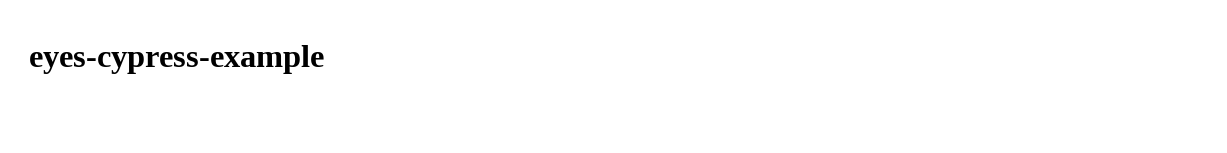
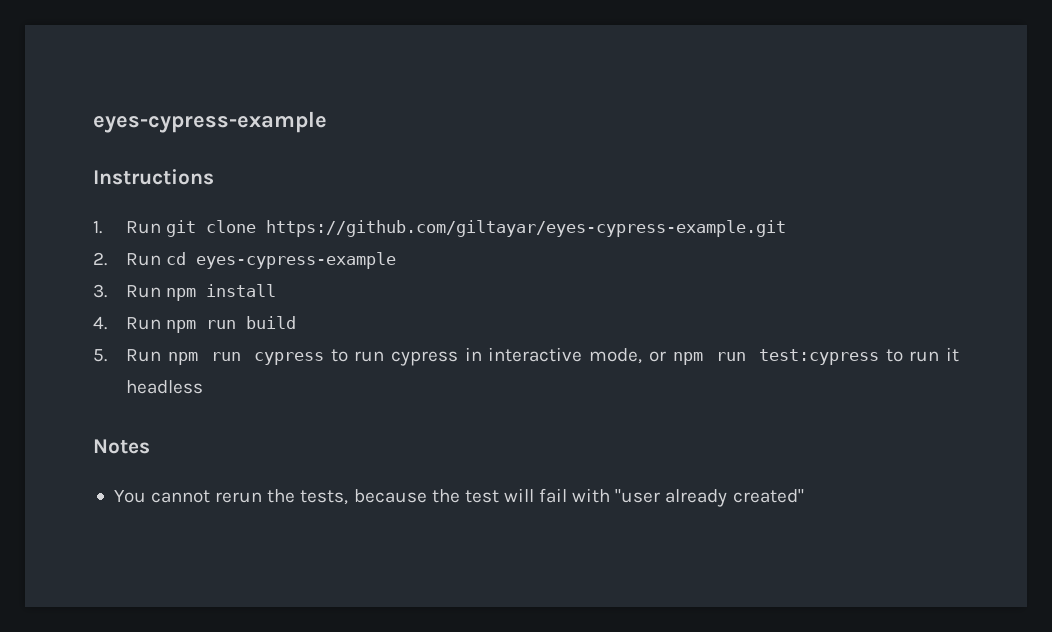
[29,45,324,74] eyes-cypress-example -> [93,111,327,133] [93,169,214,185] [93,220,787,237] [93,252,397,269] [93,284,277,301] [93,316,297,333] [93,347,959,366] [125,380,203,394] [93,439,150,454] [113,488,804,507] eyes-cypress-example // Instructions // 1. Run git clone https://github.com/giltayar/eyes-cypress-example.git // 2. Run cd eyes-cypress-example // 3. Run npm install // 4. Run npm run build // 5. Run npm run cypress to run cypress in interactive mode, or npm run test:cypress to run it headless // Notes // You cannot rerun the tests, because the test will fail with "user already created"

